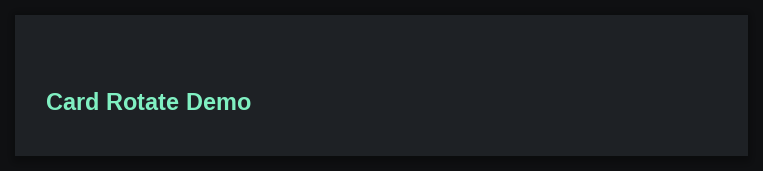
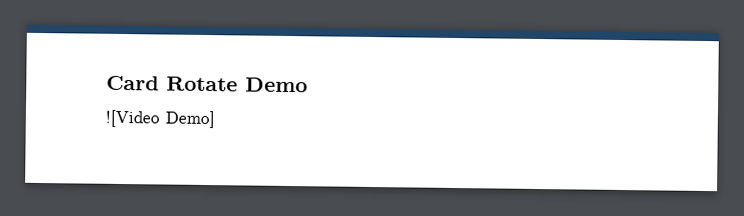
(251, 101) none -> [105,109,215,129] // ![Video Demo]

